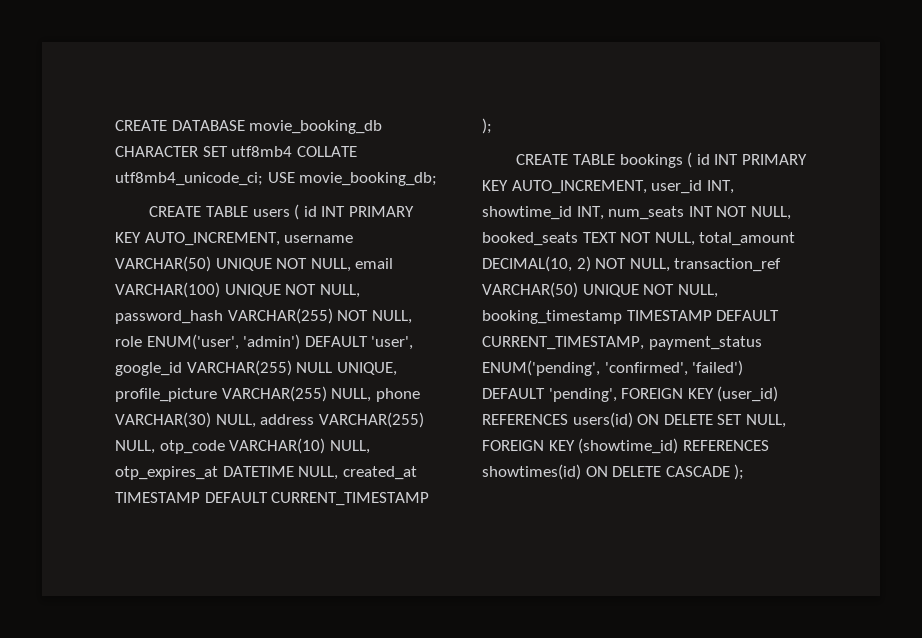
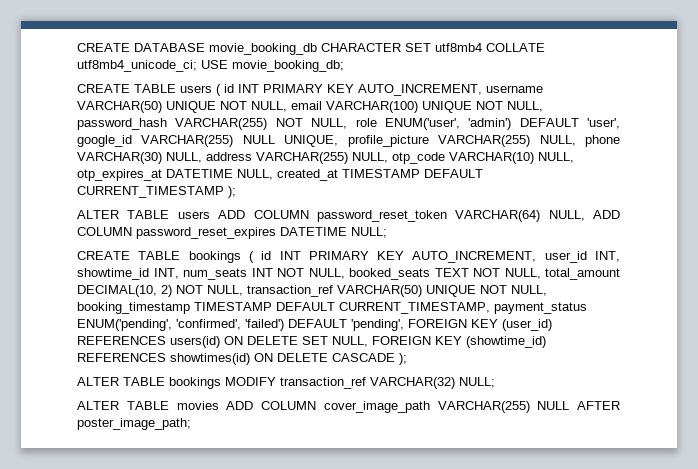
(492, 126) none -> [77,210,620,222] [77,227,387,239] // ALTER TABLE users ADD COLUMN password_reset_token VARCHAR(64) NULL, ADD COLUMN password_reset_expires DATETIME NULL;
(745, 472) none -> [77,377,495,389] [77,401,620,413] [77,418,191,430] // ALTER TABLE bookings MODIFY transaction_ref VARCHAR(32) NULL; // ALTER TABLE movies ADD COLUMN cover_image_path VARCHAR(255) NULL AFTER poster_image_path;

